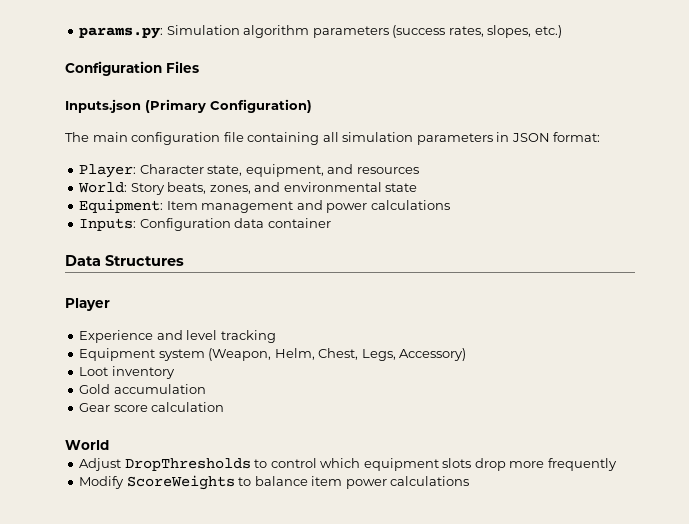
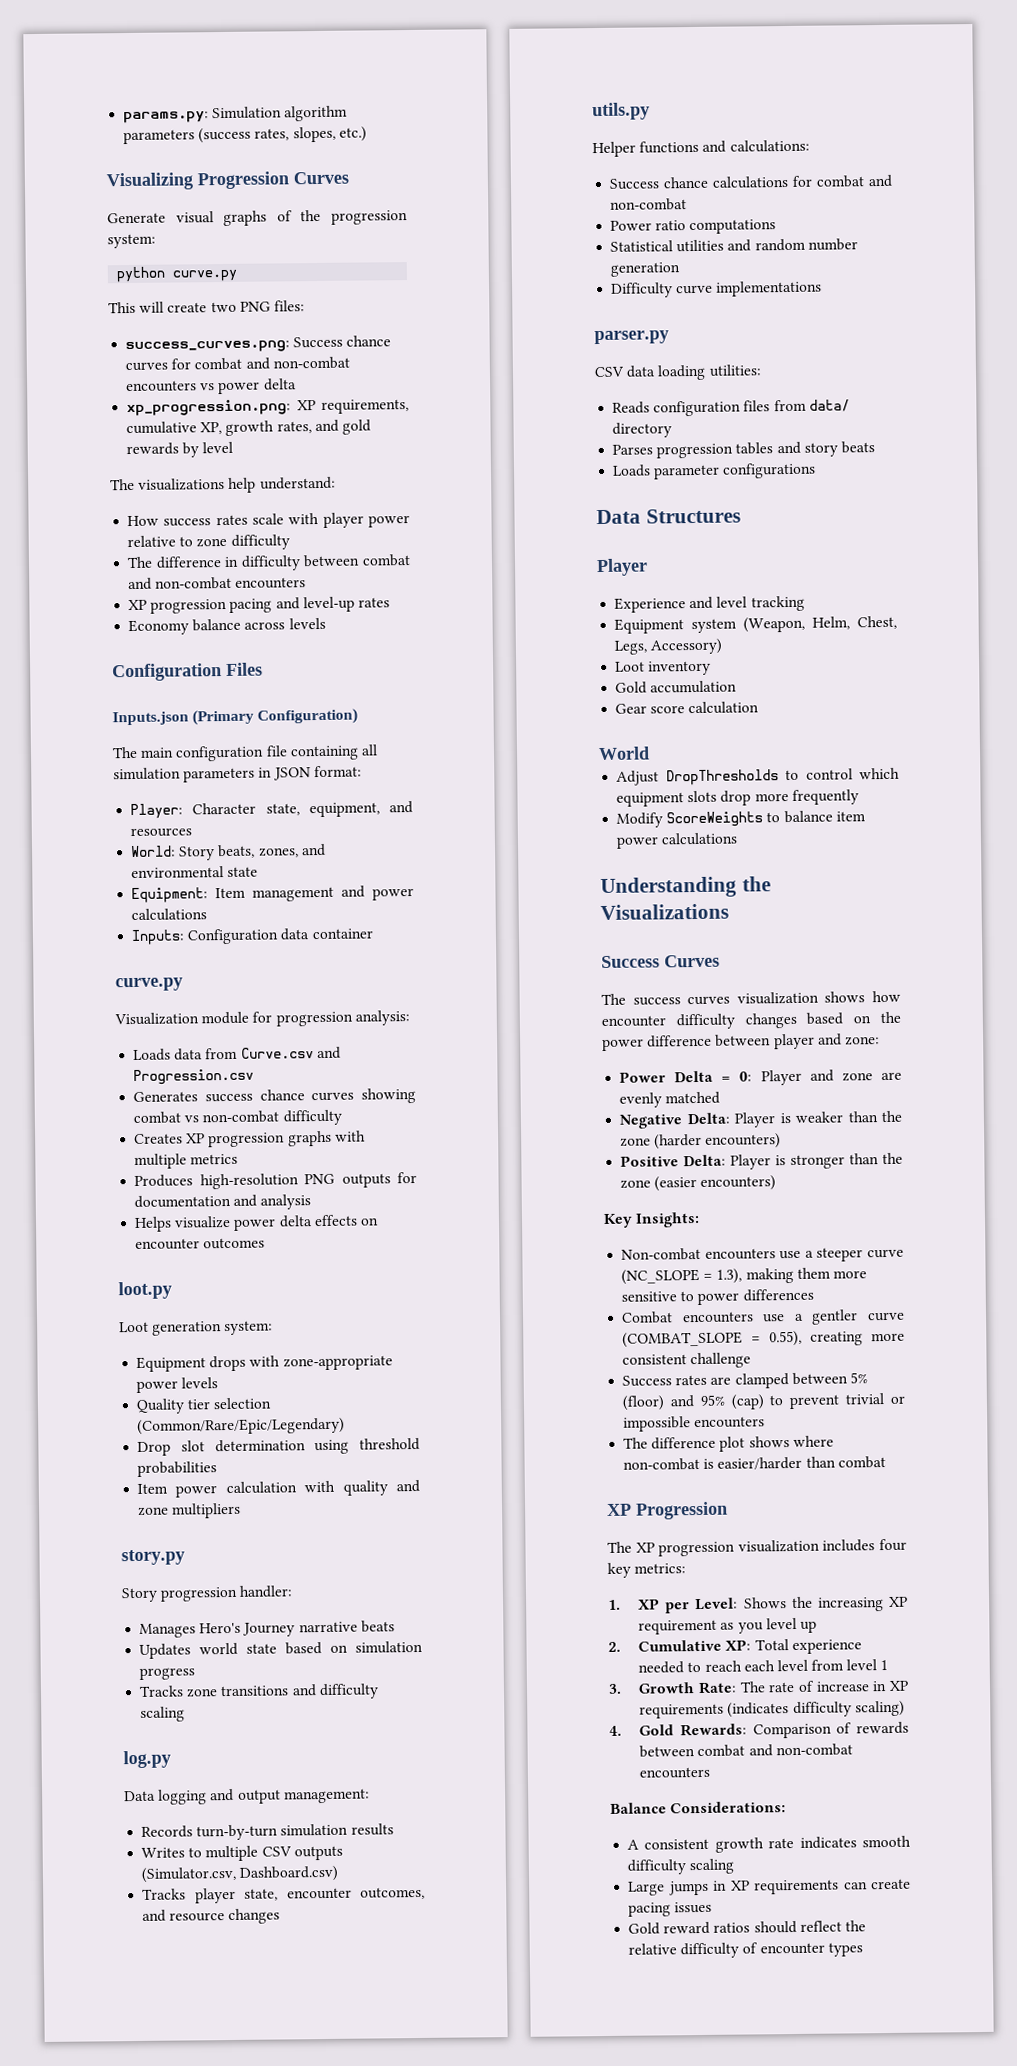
(562, 31) none -> [106,171,349,191] [107,209,408,226] [107,233,156,249] [116,266,238,283] [108,300,305,314] [125,335,392,354] [125,356,350,372] [126,378,297,395] [126,399,409,417] [126,419,371,436] [126,441,234,458] [110,476,336,493] [127,512,410,528] [127,534,290,550] [127,554,411,571] [128,576,307,591] [128,596,390,614] [128,617,326,636] // Visualizing Progression Curves // Generate visual graphs of the progression system: // python curve.py // This will create two PNG files: // success_curves.png: Success chance curves for combat and non-combat encounters vs power delta // xp_progression.png: XP requirements, cumulative XP, growth rates, and gold rewards by level // The visualizations help understand: // How success rates scale with player power relative to zone difficulty // The difference in difficulty between combat and non-combat encounters // XP progression pacing and level-up rates // Economy balance across levels
(331, 223) none -> [115,977,183,992] [114,1010,410,1027] [133,1046,341,1061] [133,1068,255,1085] [133,1087,416,1104] [133,1109,342,1126] [134,1130,366,1148] [134,1153,239,1169] [134,1171,417,1190] [134,1194,312,1210] [134,1214,379,1232] [135,1237,266,1250] [118,1281,172,1300] [119,1320,274,1336] [136,1355,393,1372] [136,1377,219,1393] [136,1397,272,1414] [137,1417,346,1435] [137,1437,420,1456] [137,1461,218,1477] [137,1479,420,1498] [138,1502,242,1519] [121,1549,185,1566] [121,1585,293,1603] [139,1620,395,1638] [139,1640,423,1659] [139,1667,196,1680] [139,1683,379,1700] [140,1706,186,1722] [123,1750,171,1769] [124,1788,370,1805] [141,1823,394,1841] [141,1845,343,1862] [141,1865,340,1883] [142,1886,425,1904] [142,1908,281,1925] [592,102,650,121] [592,139,810,158] [609,174,893,190] [610,198,688,211] [610,219,777,235] [610,238,858,253] [610,262,681,277] [611,280,823,298] [594,330,669,345] [594,364,762,381] [612,399,850,417] [612,422,673,438] [612,441,875,459] [612,462,817,480] // curve.py // Visualization module for progression analysis: // Loads data from Curve.csv and Progression.csv // Generates success chance curves showing combat vs non-combat difficulty // Creates XP progression graphs with multiple metrics // Produces high-resolution PNG outputs for documentation and analysis // Helps visualize power delta effects on encounter outcomes // loot.py // Loot generation system: // Equipment drops with zone-appropriate power levels // Quality tier selection (Common/Rare/Epic/Legendary) // Drop slot determination using threshold probabilities // Item power calculation with quality and zone multipliers // story.py // Story progression handler: // Manages Hero's Journey narrative beats // Updates world state based on simulation progress // Tracks zone transitions and difficulty scaling // log.py // Data logging and output management: // Records turn-by-turn simulation results // Writes to multiple CSV outputs (Simulator.csv, Dashboard.csv) // Tracks player state, encounter outcomes, and resource changes // utils.py // Helper functions and calculations: // Success chance calculations for combat and non-combat // Power ratio computations // Statistical utilities and random number generation // Difficulty curve implementations // parser.py // CSV data loading utilities: // Reads configuration files from data/ directory // Parses progression tables and story beats // Loads parameter configurations
(470, 481) none -> [600,876,771,899] [600,903,729,921] [601,954,720,969] [601,990,901,1006] [601,1011,901,1030] [602,1033,880,1052] [619,1069,902,1086] [619,1091,721,1108] [619,1110,902,1129] [620,1133,782,1150] [620,1152,903,1170] [620,1175,777,1192] [603,1211,701,1228] [621,1247,904,1262] [621,1267,867,1285] [621,1288,814,1305] [621,1309,905,1325] [622,1330,905,1348] [622,1352,752,1369] [622,1372,868,1389] [622,1393,905,1411] [623,1416,766,1432] [623,1435,834,1452] [623,1456,886,1471] [607,1501,728,1520] [607,1538,907,1557] [607,1562,687,1578] [608,1596,908,1614] [638,1617,817,1635] [608,1639,862,1655] [638,1659,889,1674] [608,1680,909,1695] [639,1700,905,1719] [609,1721,909,1739] [639,1743,853,1758] [639,1766,711,1779] [610,1801,787,1814] [627,1835,911,1853] [627,1858,735,1875] [628,1878,911,1896] [628,1901,713,1917] [628,1920,866,1935] [628,1942,863,1959] // Understanding the Visualizations // Success Curves // The success curves visualization shows how encounter difficulty changes based on the power difference between player and zone: // Power Delta = 0: Player and zone are evenly matched // Negative Delta: Player is weaker than the zone (harder encounters) // Positive Delta: Player is stronger than the zone (easier encounters) // Key Insights: // Non-combat encounters use a steeper curve (NC_SLOPE = 1.3), making them more sensitive to power differences // Combat encounters use a gentler curve (COMBAT_SLOPE = 0.55), creating more consistent challenge // Success rates are clamped between 5% (floor) and 95% (cap) to prevent trivial or impossible encounters // The difference plot shows where non-combat is easier/harder than combat // XP Progression // The XP progression visualization includes four key metrics: // 1. XP per Level: Shows the increasing XP requirement as you level up // 2. Cumulative XP: Total experience needed to reach each level from level 1 // 3. Growth Rate: The rate of increase in XP requirements (indicates difficulty scaling) // 4. Gold Rewards: Comparison of rewards between combat and non-combat encounters // Balance Considerations: // A consistent growth rate indicates smooth difficulty scaling // Large jumps in XP requirements can create pacing issues // Gold reward ratios should reflect the relative difficulty of encounter types

